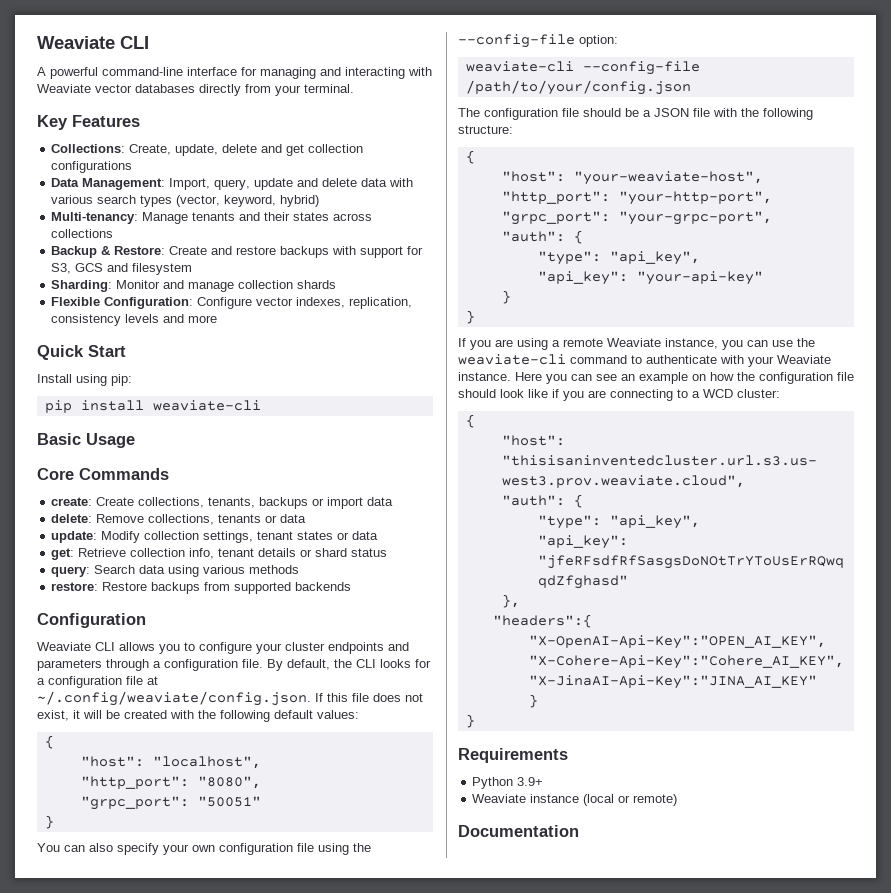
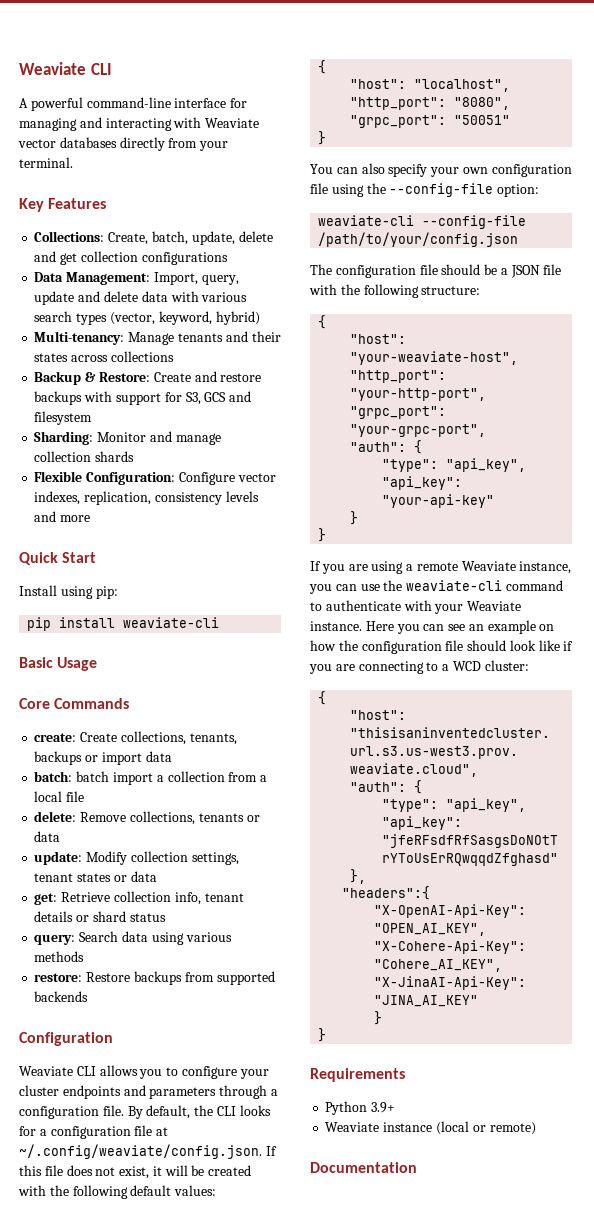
(172, 149) none -> [151,231,188,245] batch,
(394, 501) none -> [34,771,268,785] [34,791,85,802] // batch: batch import a collection from a local file

